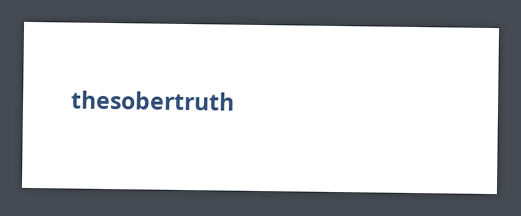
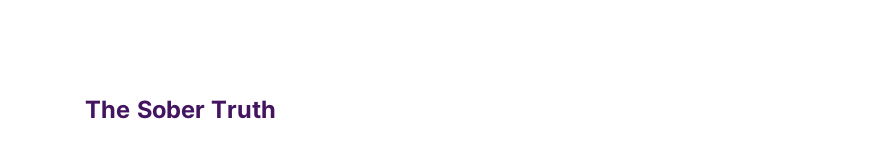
[70,90,235,111] thesobertruth -> [85,100,277,119] The Sober Truth

